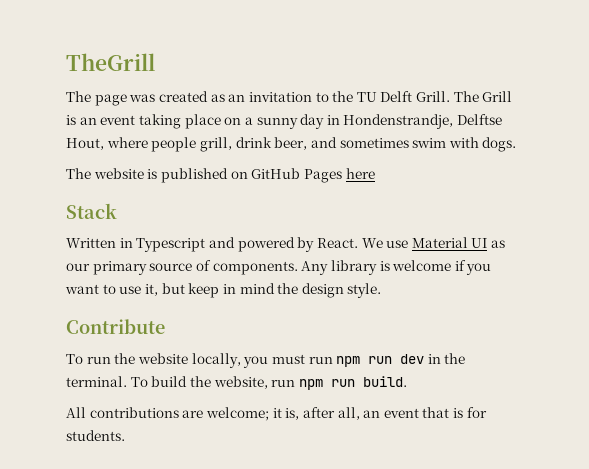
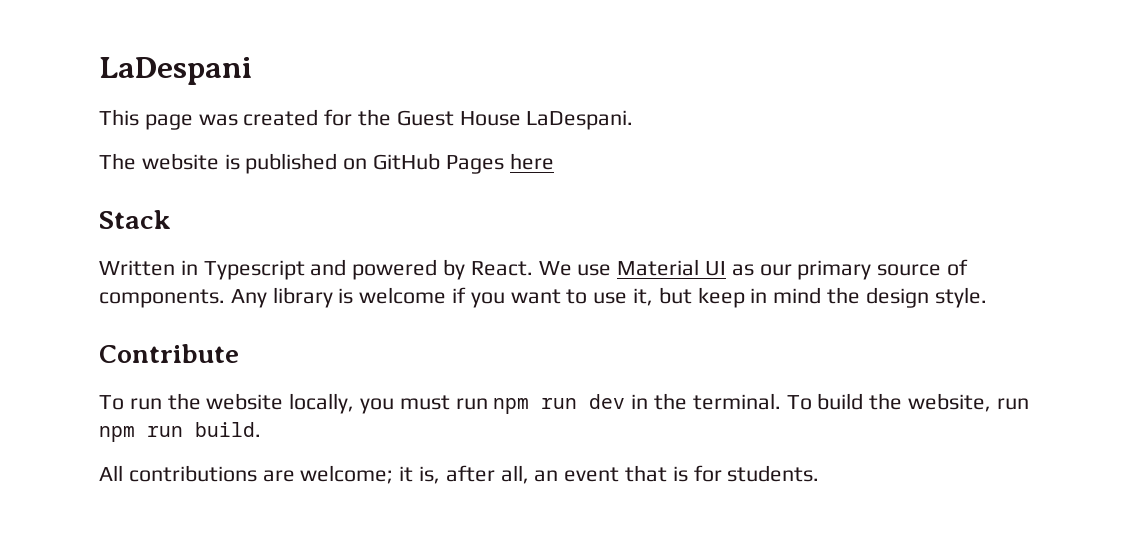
[66,53,155,71] [66,91,91,102] TheGrill // The -> [99,57,252,85] [99,109,139,126] LaDespani // This
[210,91,513,102] [66,114,503,129] [66,137,517,152] as an invitation to the TU Delft Grill. The Grill is an event taking place on a sunny day in Hondenstrandje, Delftse Hout, where people grill, drink beer, and sometimes swim with dogs. -> [324,109,634,130] for the Guest House LaDespani.

